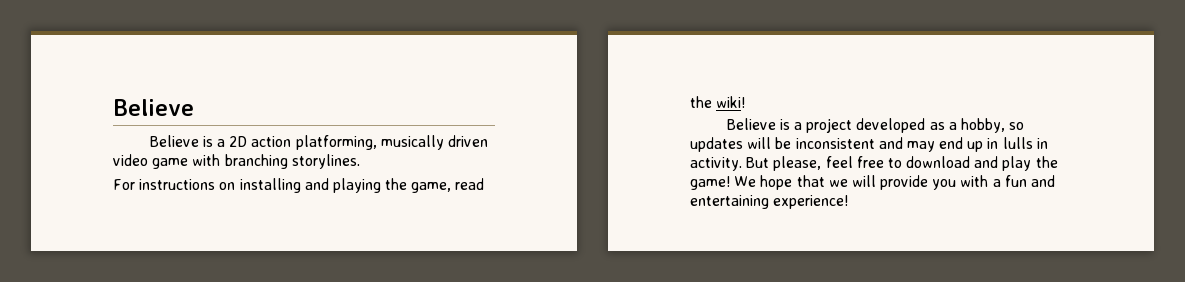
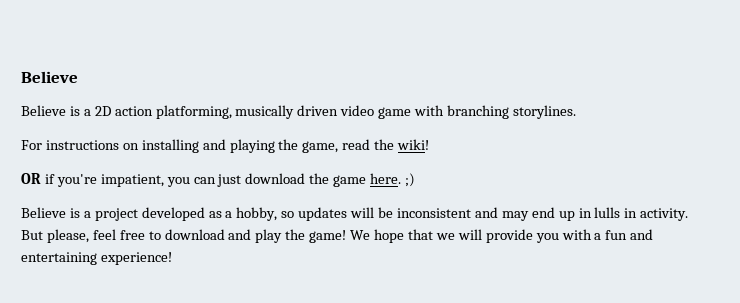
(746, 102) none -> [21,173,416,187] // OR if you're impatient, you can just download the game here. ;)

